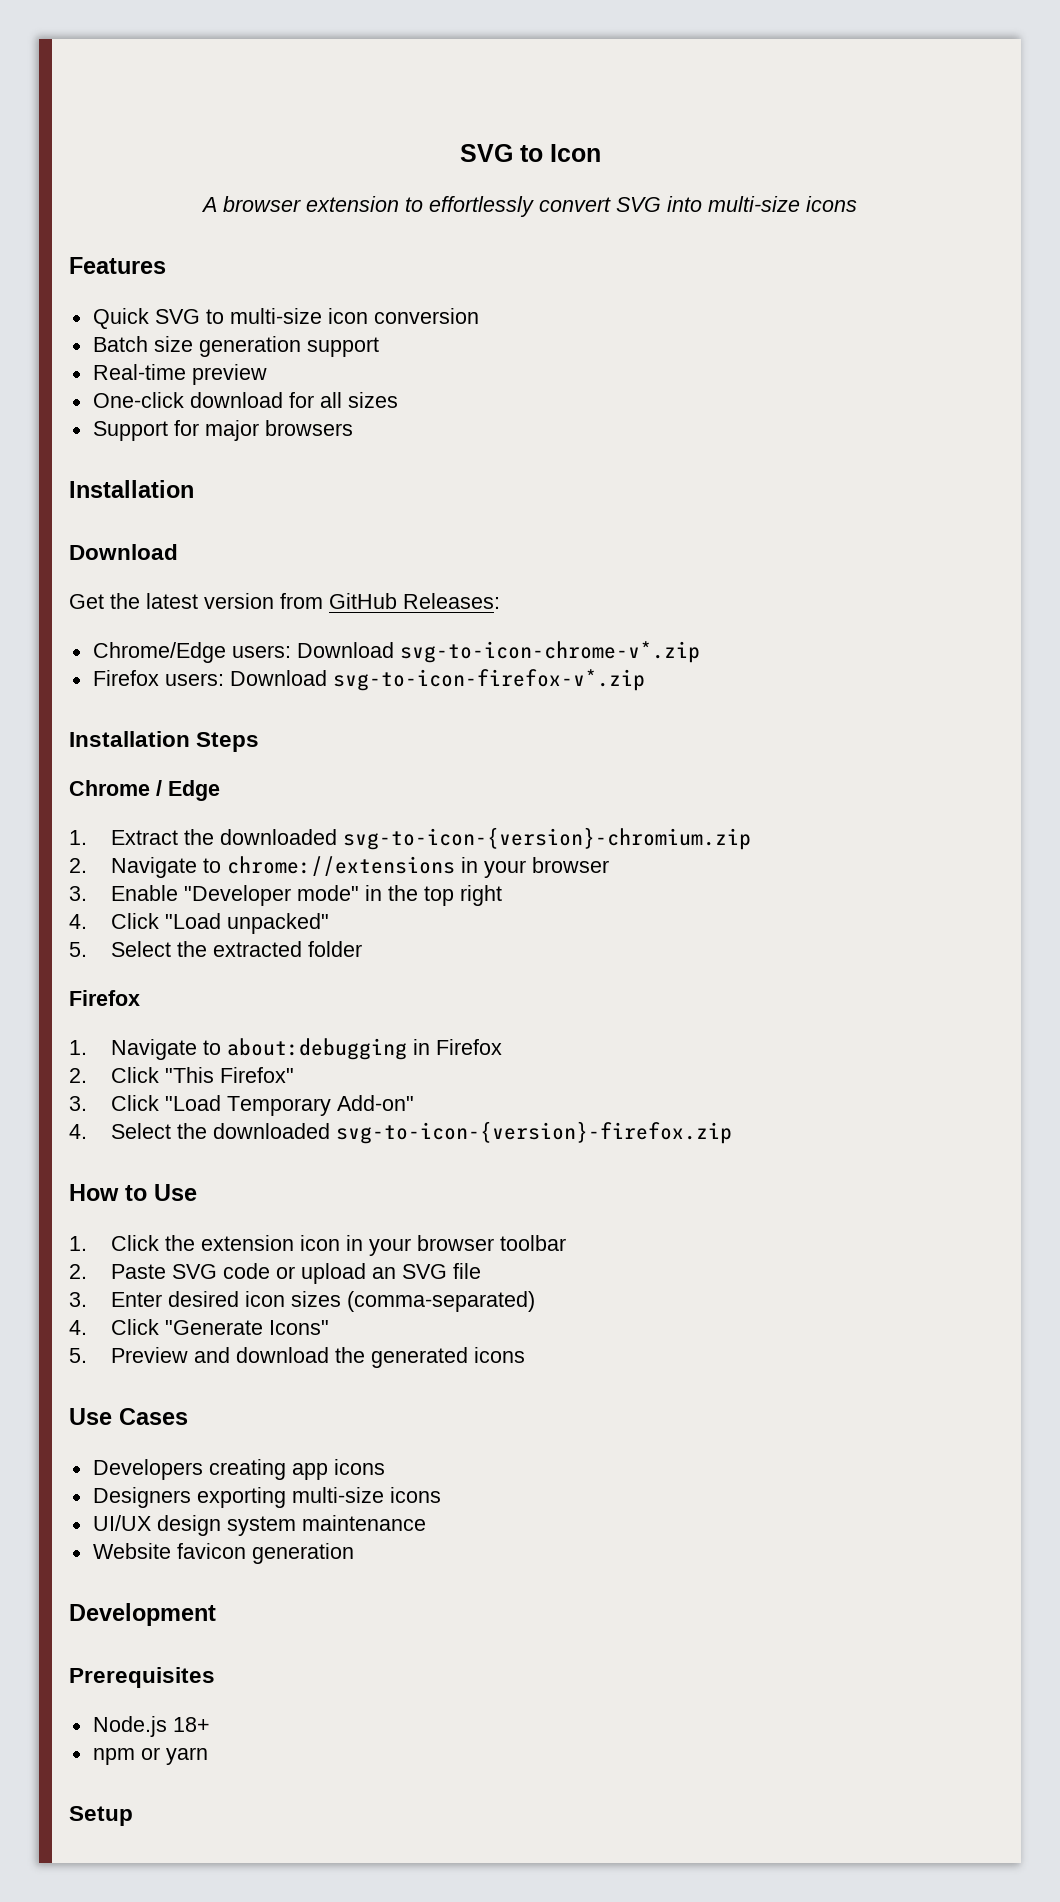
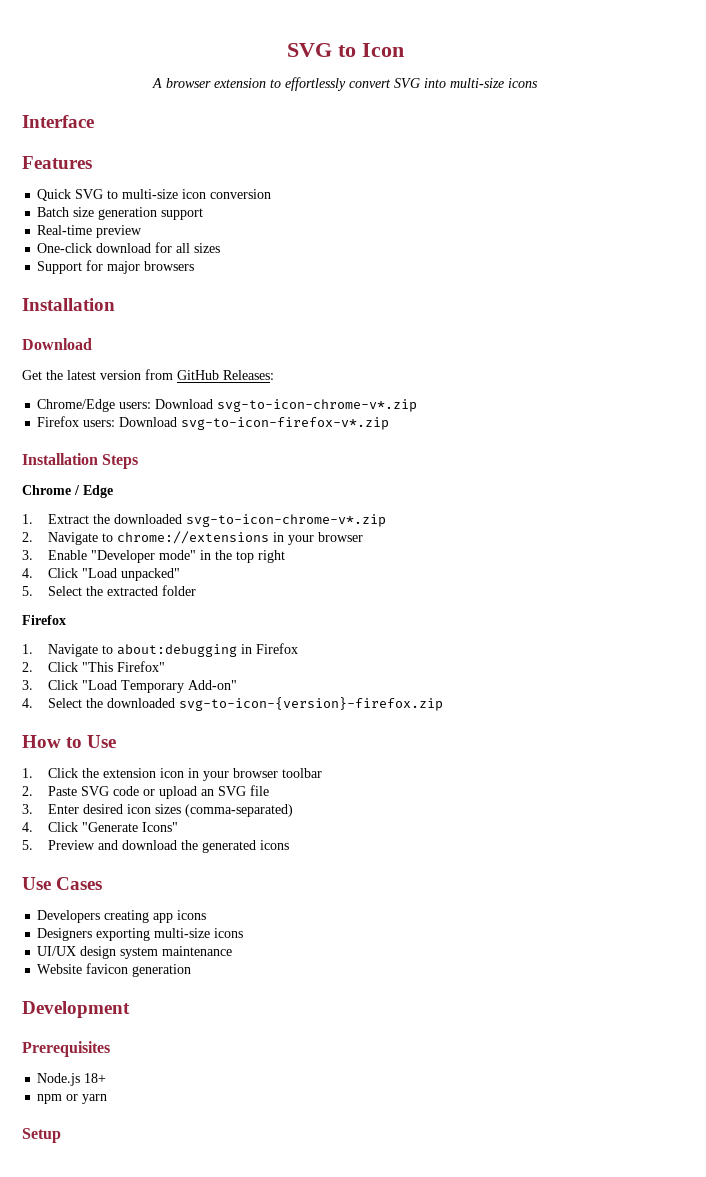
(857, 204) none -> [22,115,94,128] // Interface
[343,827,752,850] svg-to-icon-{version}-chromium.zip -> [185,514,386,527] svg-to-icon-chrome-v*.zip

